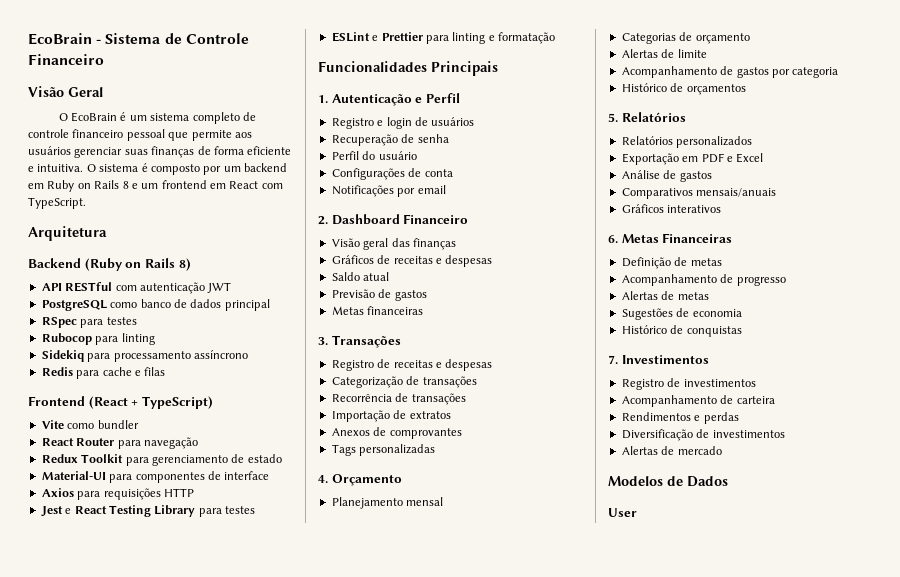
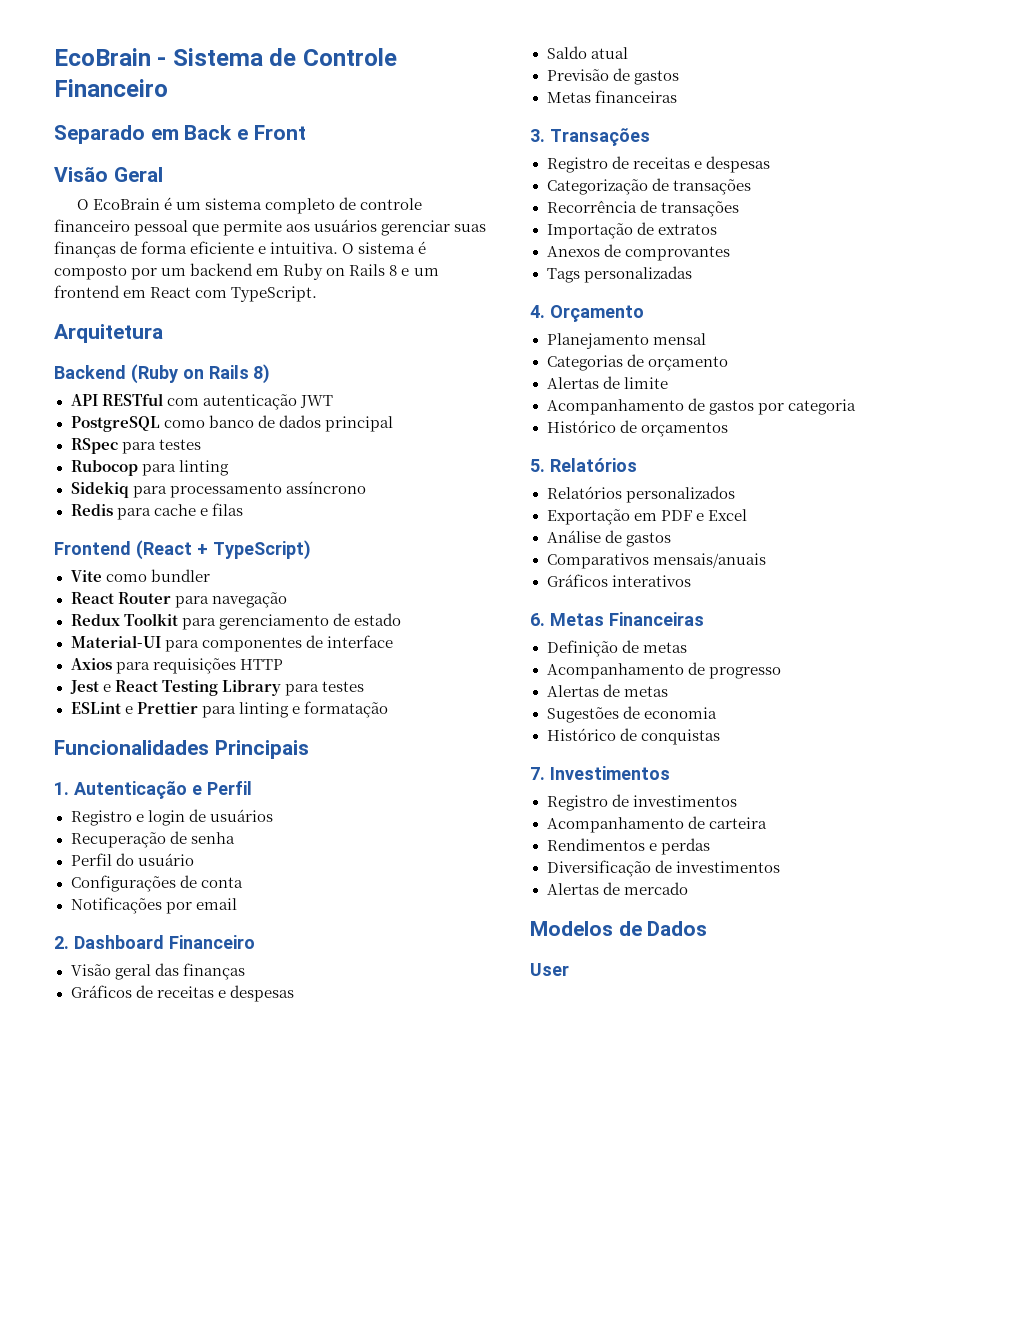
(104, 59) none -> [54,125,306,144] // Separado em Back e Front

